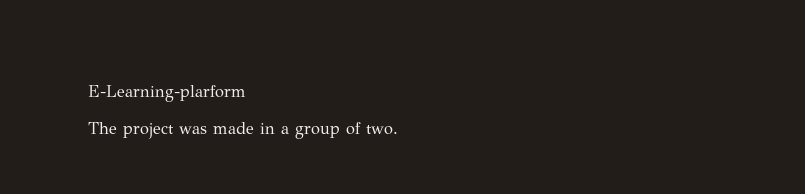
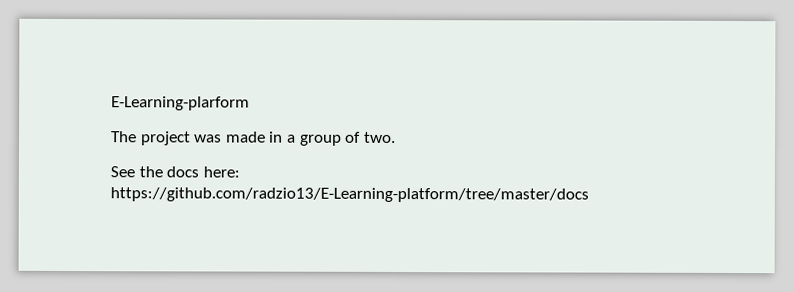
(398, 130) none -> [110,166,240,178] [110,187,589,203] // See the docs here: https://github.com/radzio13/E-Learning-platform/tree/master/docs

